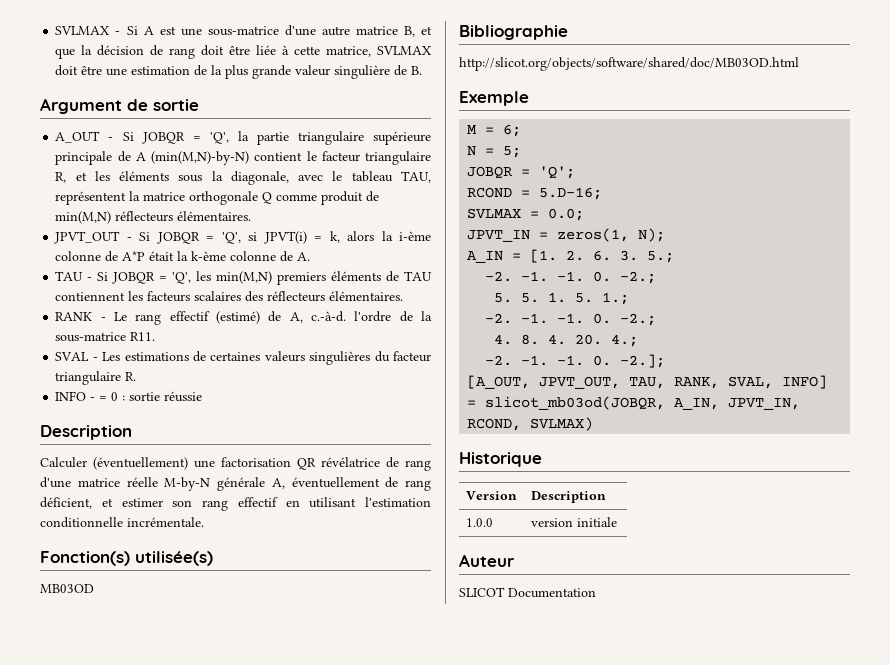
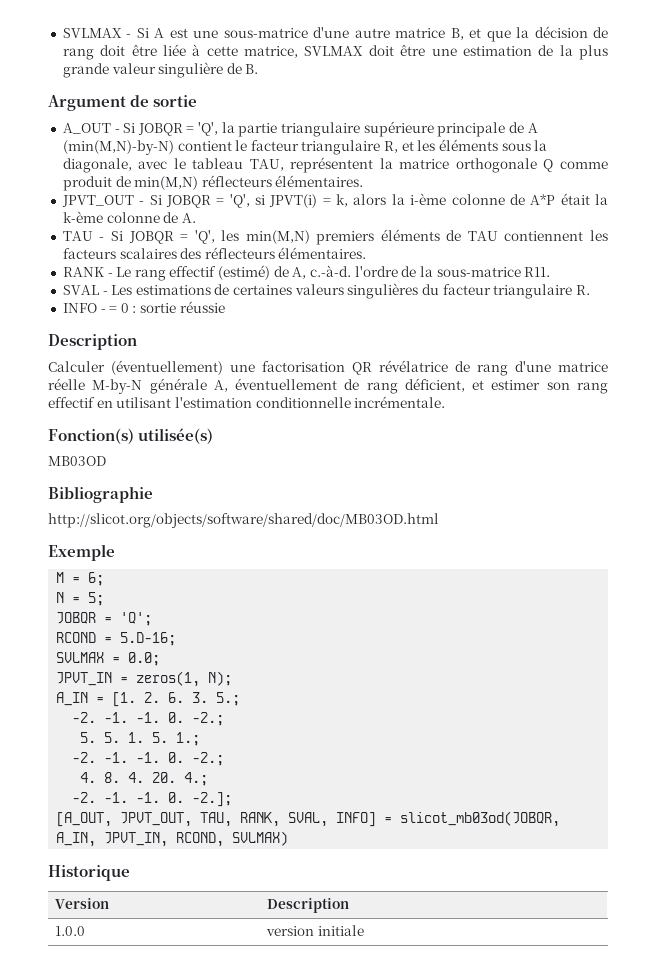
[459,554,515,567] [459,587,596,598] // Auteur // SLICOT Documentation -> (364, 930) none

